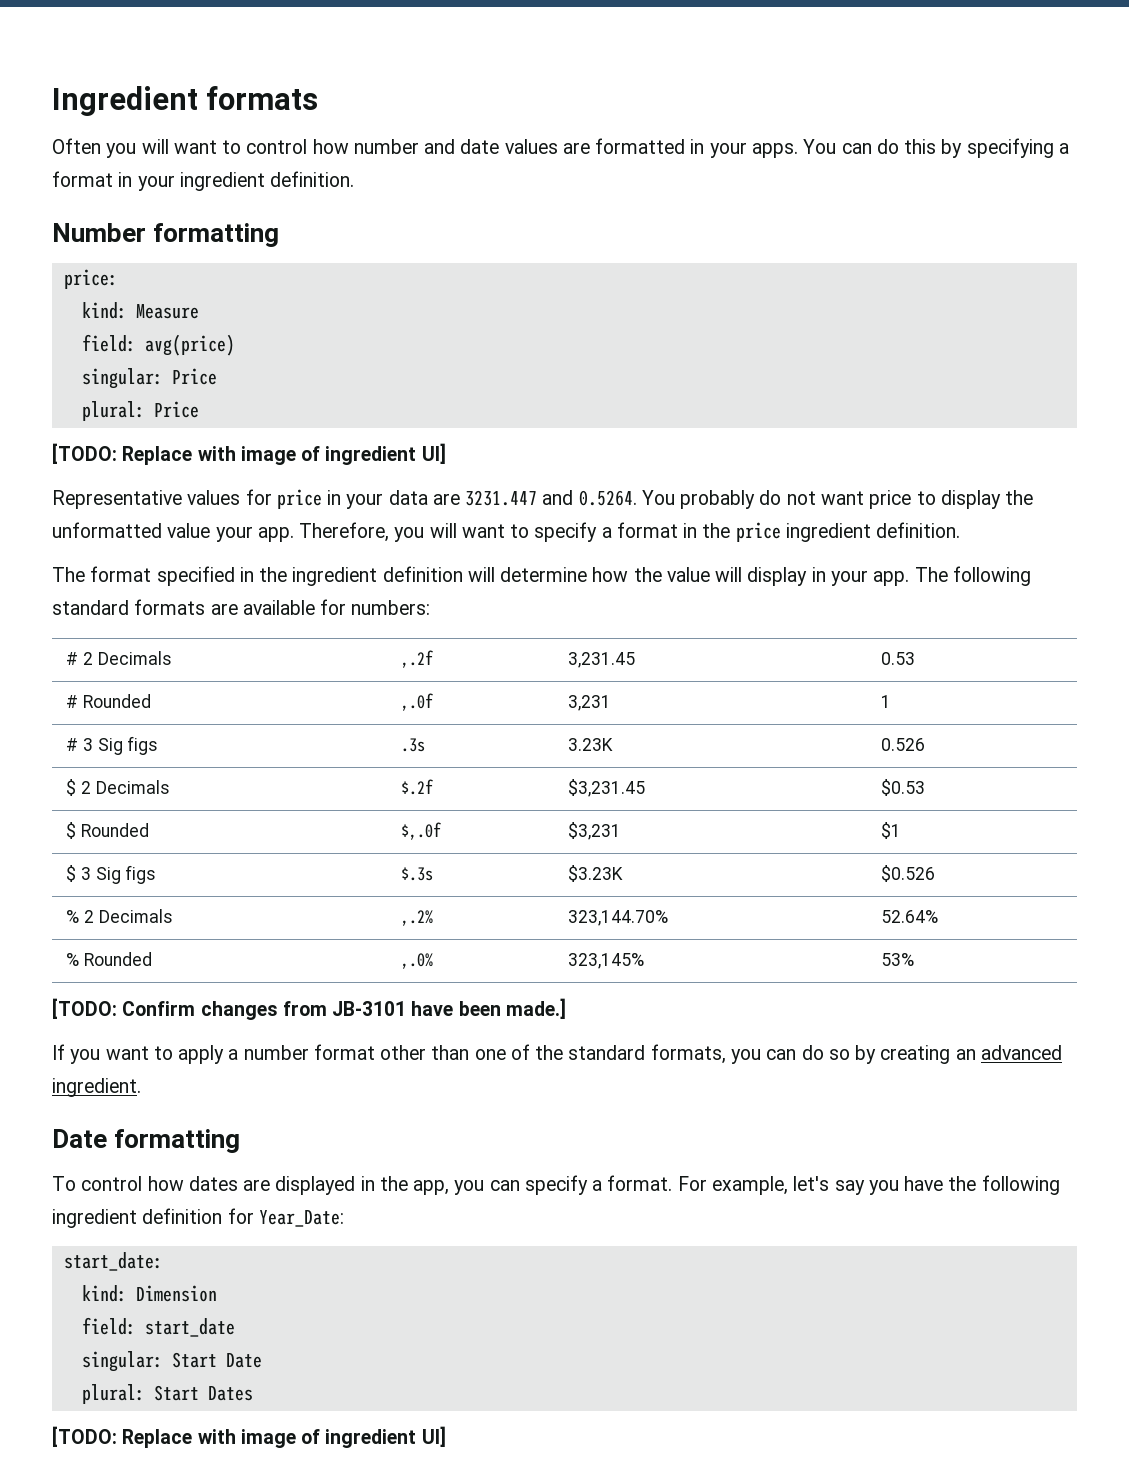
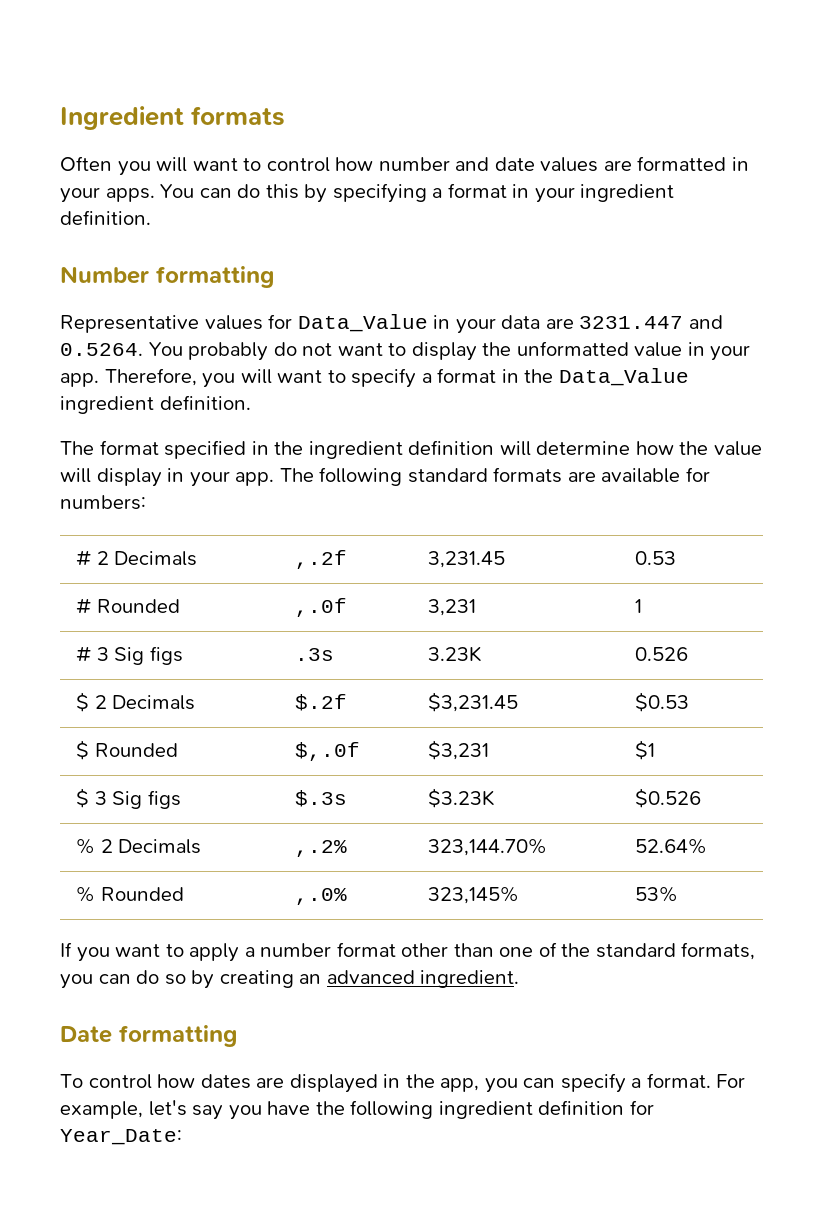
[63,269,118,289] [81,302,199,319] [81,334,235,356] [81,368,217,389] [81,401,199,421] [52,443,446,465] // price: // kind: Measure // field: avg(price) // singular: Price // plural: Price // [TODO: Replace with image of ingredient UI] -> (274, 277) none
[276,489,322,509] price -> [297,314,428,332] Data_Value
[869,490,912,509] price -> (383, 349) none
(211, 530) none -> [687,342,705,356] in
[735,522,781,542] price -> [558,368,689,386] Data_Value
[52,998,566,1020] // [TODO: Confirm changes from JB-3101 have been made.] -> (679, 894) none
[63,1252,163,1271] [81,1285,217,1302] [81,1317,235,1337] [81,1351,262,1372] [81,1384,253,1404] [52,1426,446,1448] // start_date: // kind: Dimension // field: start_date // singular: Start Date // plural: Start Dates // [TODO: Replace with image of ingredient UI] -> (182, 1137) none

